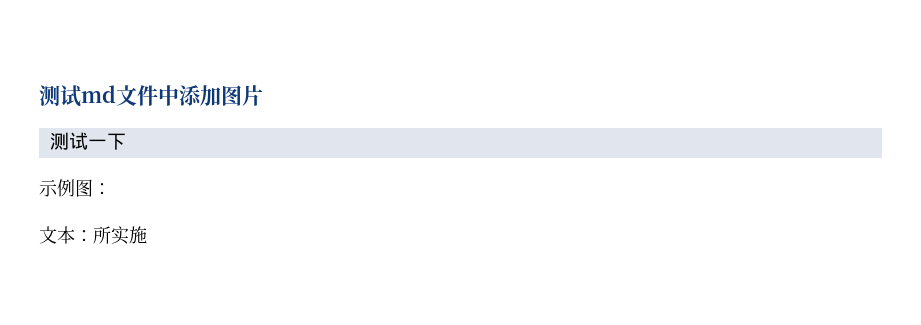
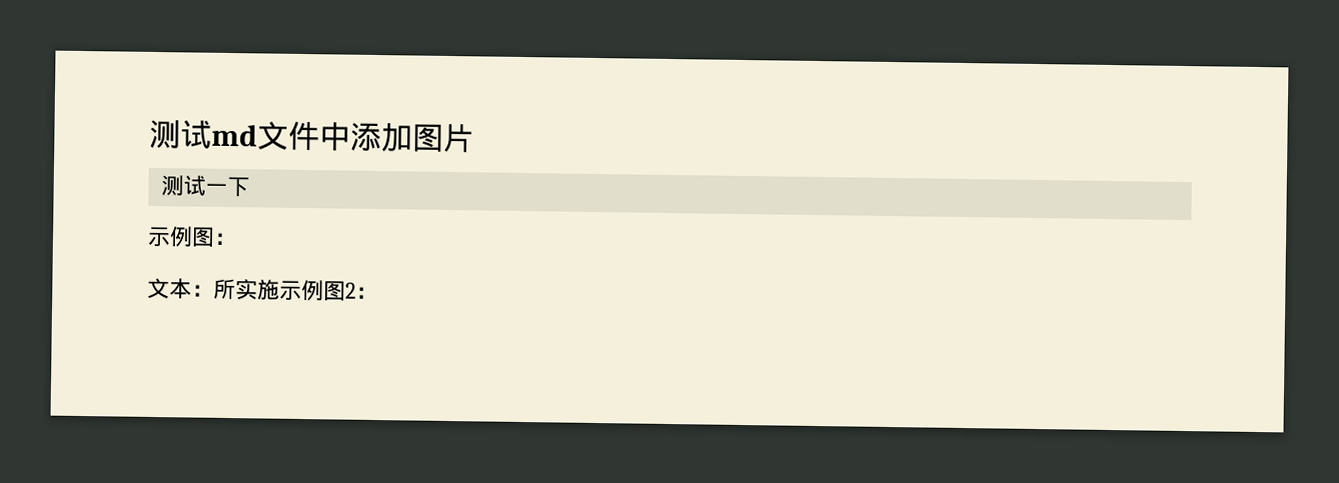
(147, 235) none -> [279,279,378,302] 示例图2：

